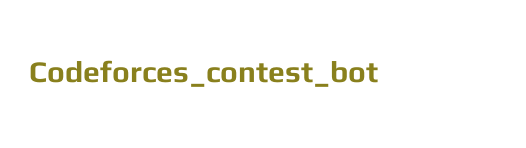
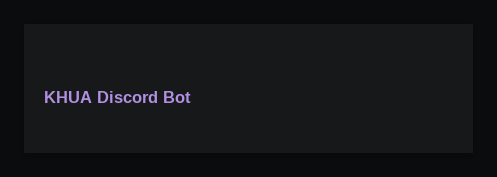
[29,60,378,87] Codeforces_contest_bot -> [44,91,191,103] KHUA Discord Bot

